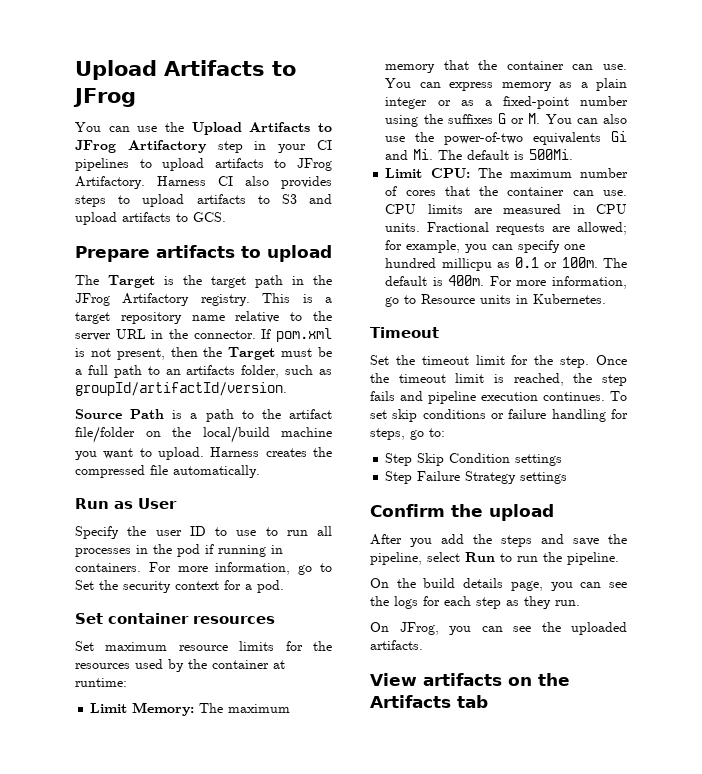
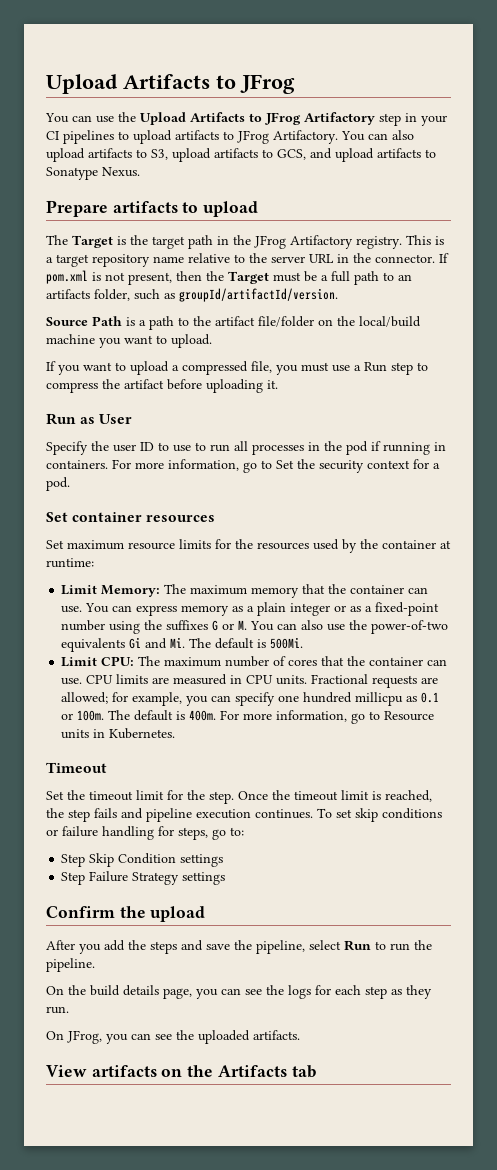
[157,176,332,189] [75,194,297,207] Harness CI also provides steps to upload artifacts to S3 -> [341,130,414,141] [46,148,306,162] You can also upload artifacts to S3, upload artifacts to GCS,
[193,212,226,222] GCS. -> [46,167,140,180] Sonatype Nexus.
[210,447,332,457] [75,465,260,478] Harness creates the compressed file automatically. -> [46,361,428,375] [46,379,278,393] // If you want to upload a compressed file, you must use a Run step to compress the artifact before uploading it.

